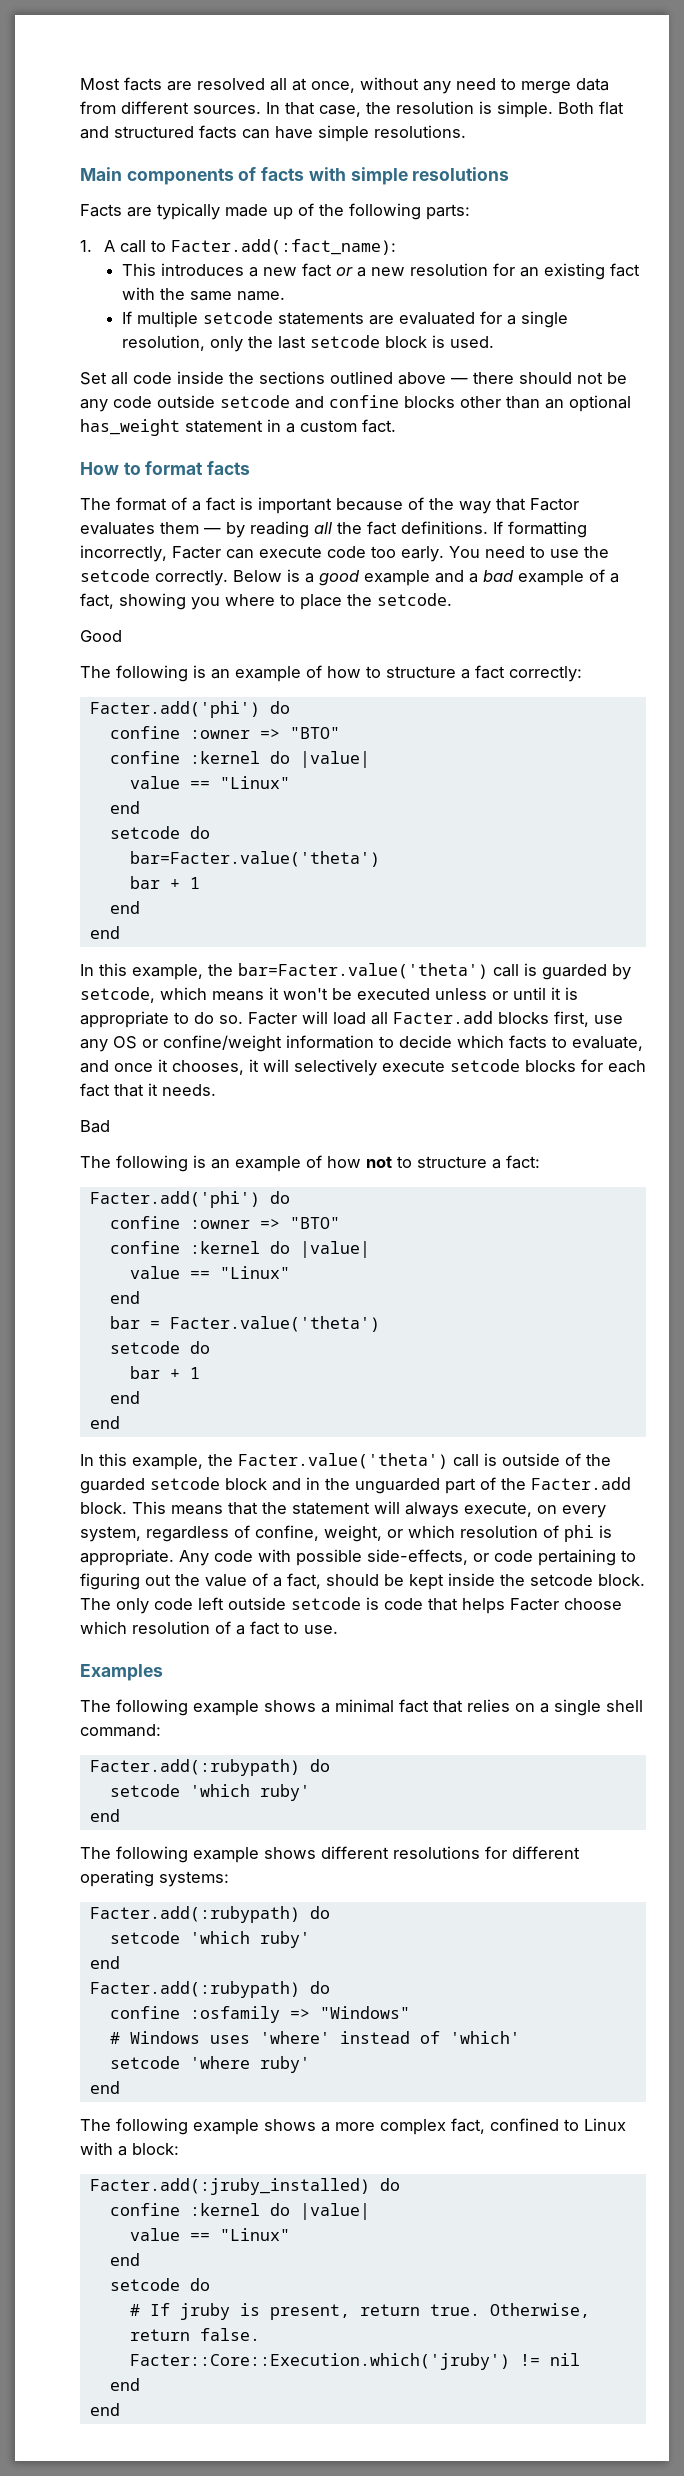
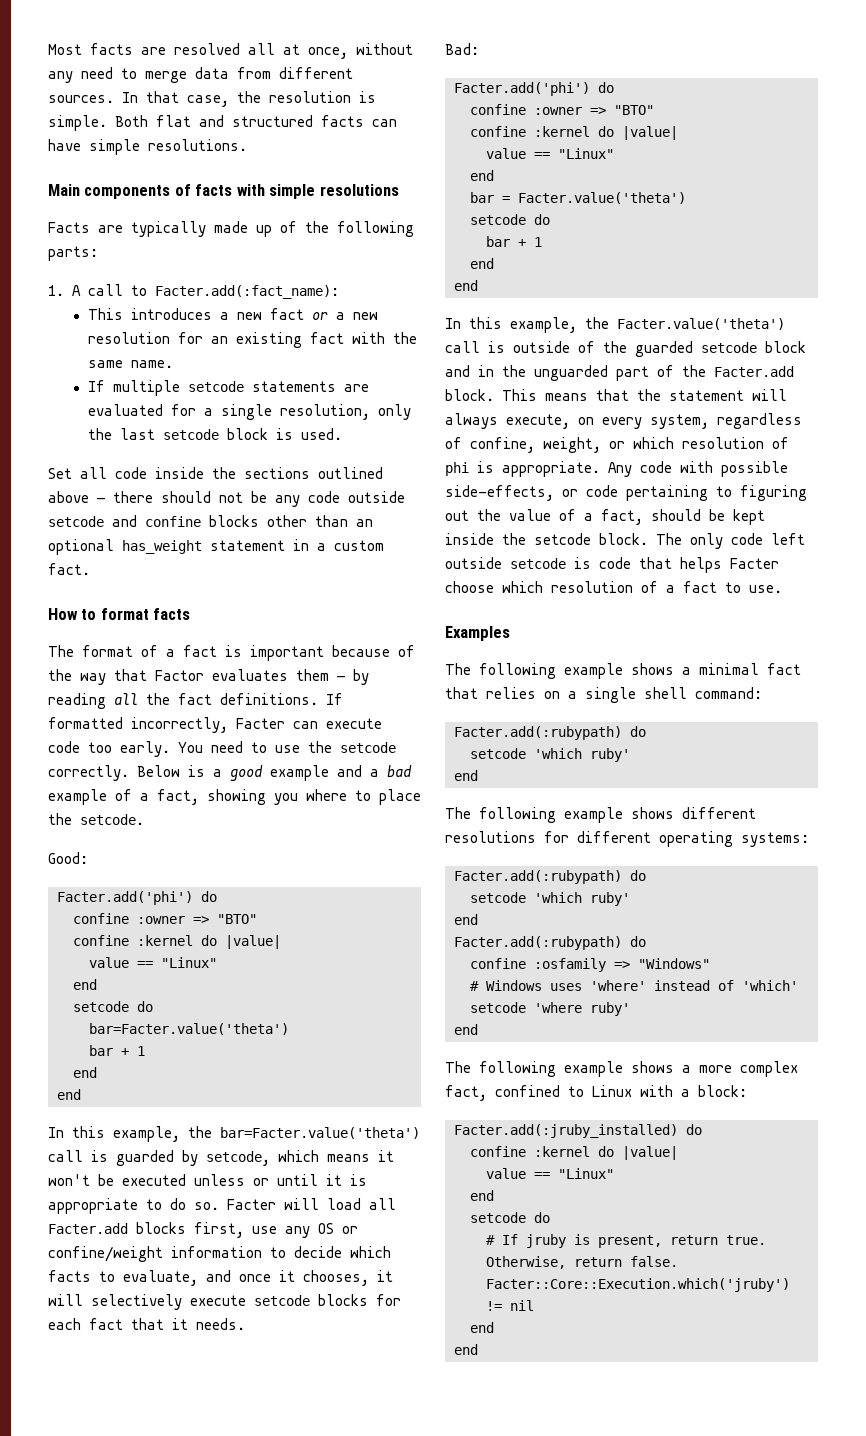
[508,521,587,538] formatting -> [48,717,123,729] formatted
[80,630,122,642] [80,665,582,682] Good // The following is an example of how to structure a fact correctly: -> [48,852,88,864] Good:
[80,1120,110,1133] [80,1155,540,1172] Bad // The following is an example of how not to structure a fact: -> [445,43,479,55] Bad:

